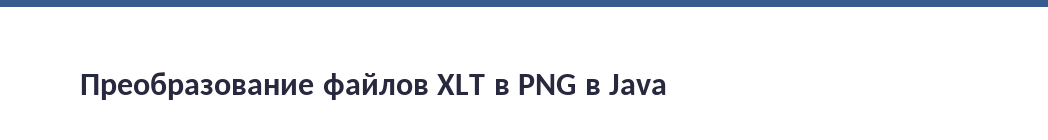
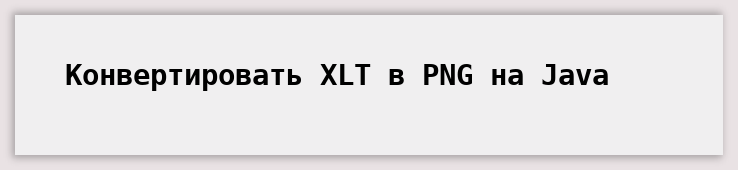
[80,72,429,100] Преобразование файлов -> [65,64,303,91] Конвертировать
[584,79,601,95] в -> [490,69,524,85] на

